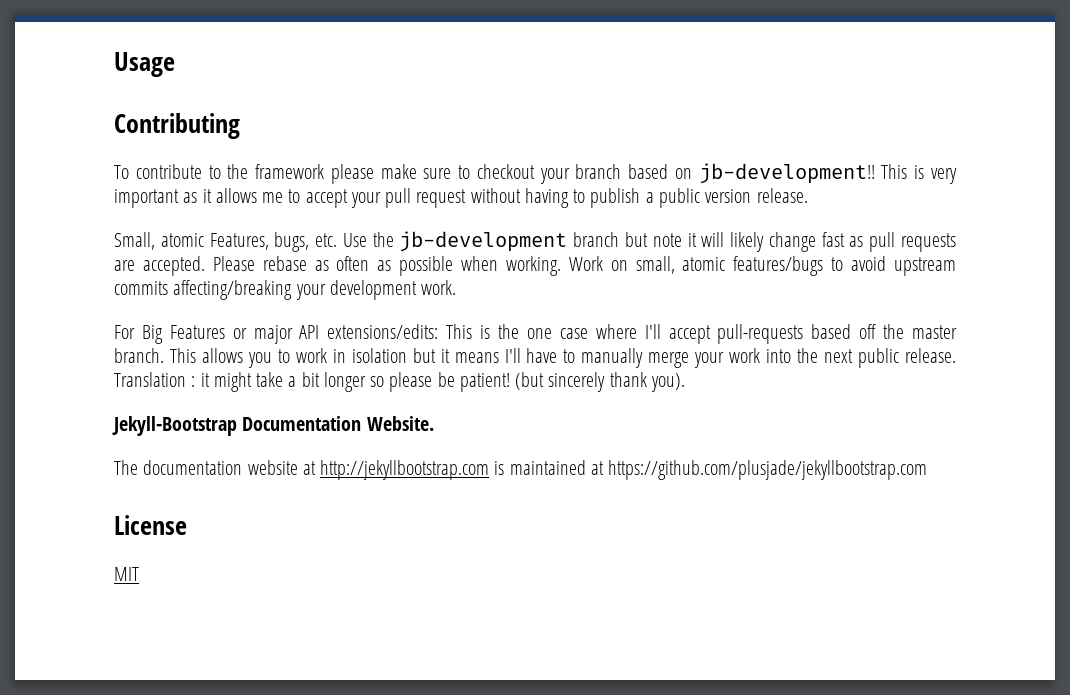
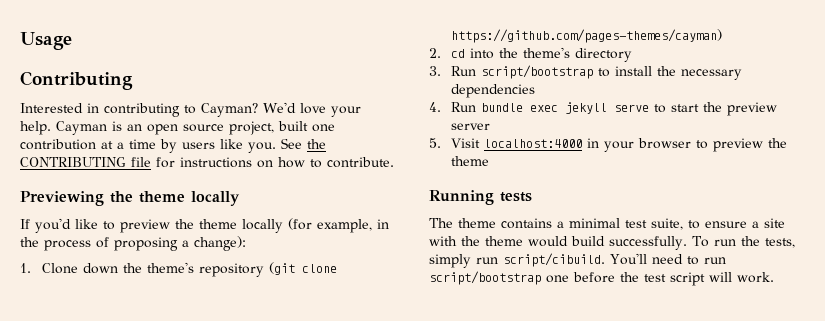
[114,163,957,184] [114,188,808,208] [114,231,957,252] [114,256,956,276] [114,280,457,300] [114,324,958,344] [114,348,957,368] [114,372,685,392] [112,416,434,436] [114,460,928,480] [114,515,187,535] [114,567,139,581] To contribute to the framework please make sure to checkout your branch based on jb-development!! This is very important as it allows me to accept your pull request without having to publish a public version release. // Small, atomic Features, bugs, etc. Use the jb-development branch but note it will likely change fast as pull requests are accepted. Please rebase as often as possible when working. Work on small, atomic features/bugs to avoid upstream commits affecting/breaking your development work. // For Big Features or major API extensions/edits: This is the one case where I'll accept pull-requests based off the master branch. This allows you to work in isolation but it means I'll have to manually merge your work into the next public release. Translation : it might take a bit longer so please be patient! (but sincerely thank you). // Jekyll-Bootstrap Documentation Website. // The documentation website at http://jekyllbootstrap.com is maintained at https://github.com/plusjade/jekyllbootstrap.com // License // MIT -> [20,102,361,117] [20,121,335,135] [20,138,326,153] [20,157,394,168] [20,191,240,206] [20,218,389,233] [20,236,246,251] [20,262,337,277] [450,29,722,43] [429,47,632,62] [429,65,742,80] [450,84,535,98] [429,102,777,116] [450,123,490,130] [429,138,787,152] [450,156,489,166] [429,190,532,205] [429,218,785,230] [429,236,795,250] [429,253,726,268] [429,271,774,286] Interested in contributing to Cayman? We'd love your help. Cayman is an open source project, built one contribution at a time by users like you. See the CONTRIBUTING file for instructions on how to contribute. // Previewing the theme locally // If you'd like to preview the theme locally (for example, in the process of proposing a change): // 1. Clone down the theme's repository (git clone https://github.com/pages-themes/cayman) // 2. cd into the theme's directory // 3. Run script/bootstrap to install the necessary dependencies // 4. Run bundle exec jekyll serve to start the preview server // 5. Visit localhost:4000 in your browser to preview the theme // Running tests // The theme contains a minimal test suite, to ensure a site with the theme would build successfully. To run the tests, simply run script/cibuild. You'll need to run script/bootstrap one before the test script will work.

